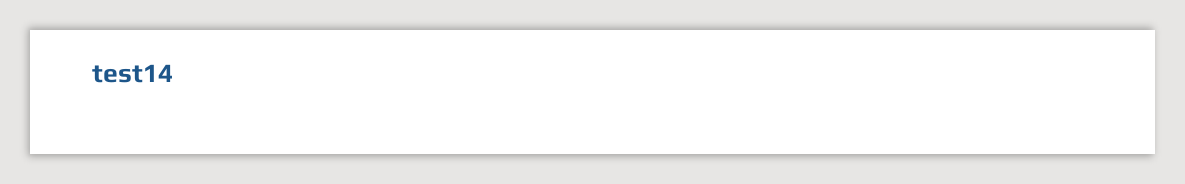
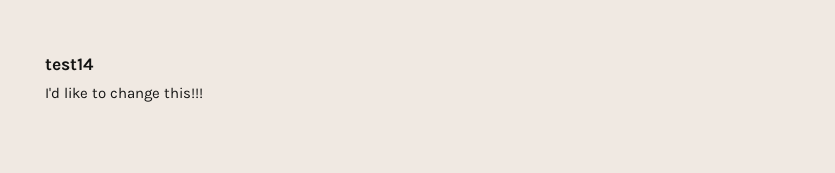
(173, 73) none -> [45,87,204,102] // I'd like to change this!!!

